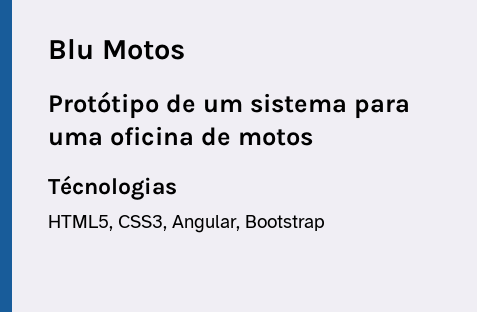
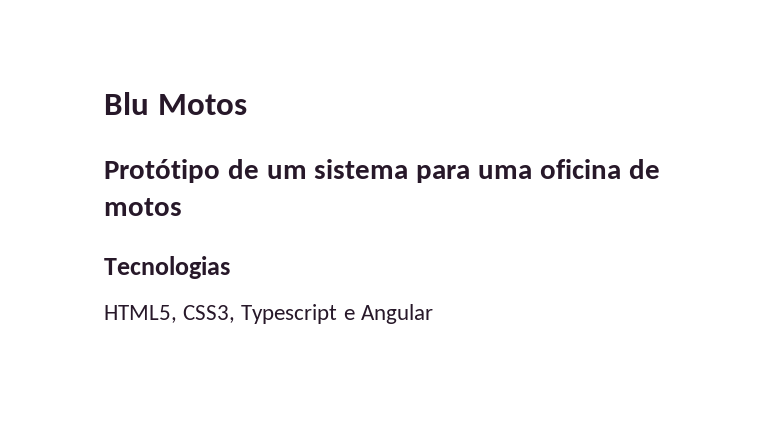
[48,175,177,200] Técnologias -> [104,256,230,279] Tecnologias
[172,215,326,233] Angular, Bootstrap -> [241,304,433,324] Typescript e Angular

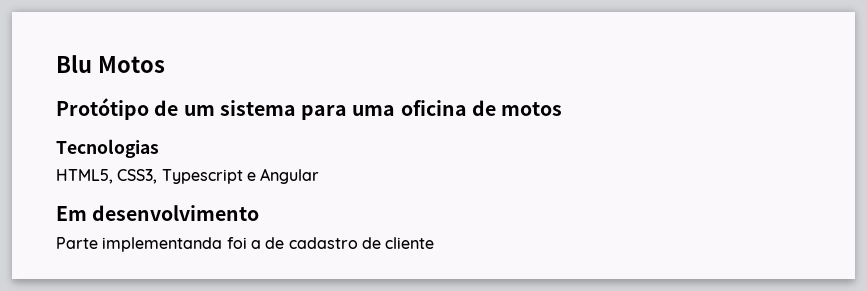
(433, 314) none -> [56,205,260,221] [56,237,435,252] // Em desenvolvimento // Parte implementanda foi a de cadastro de cliente

